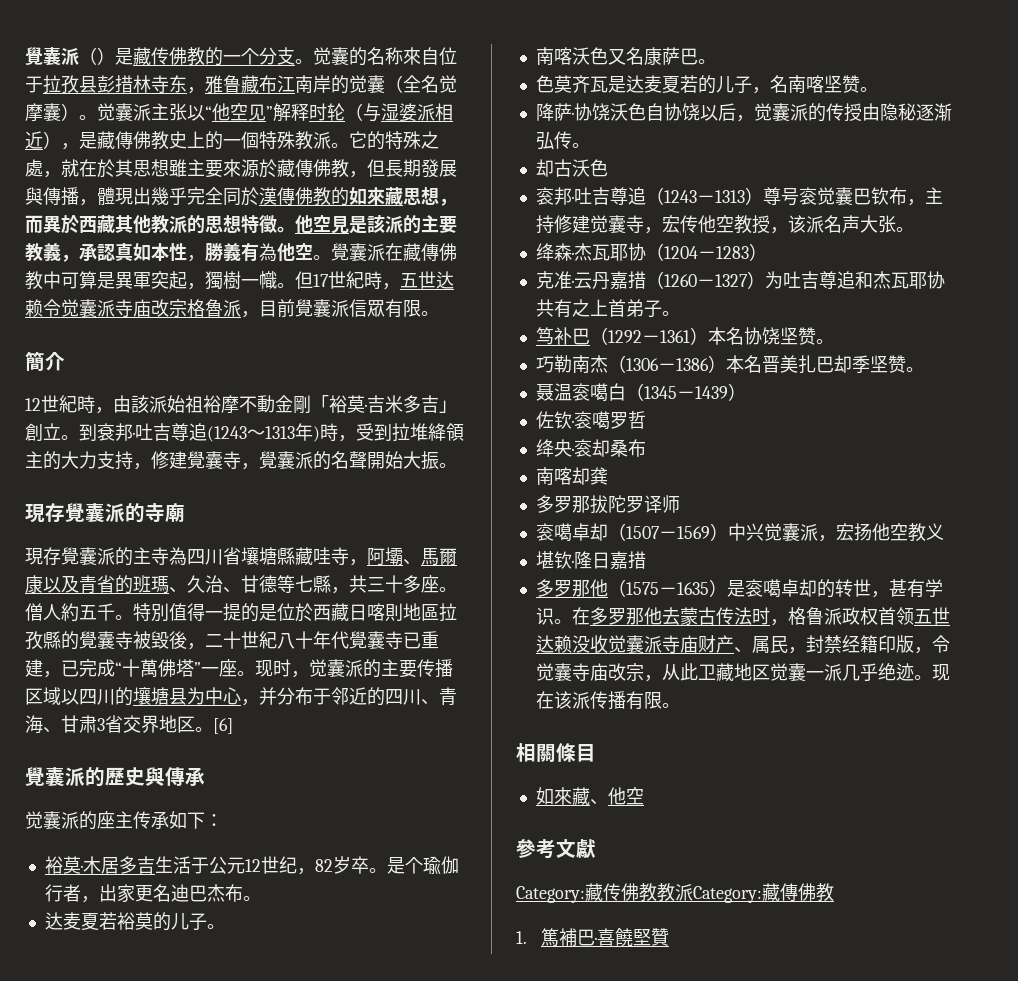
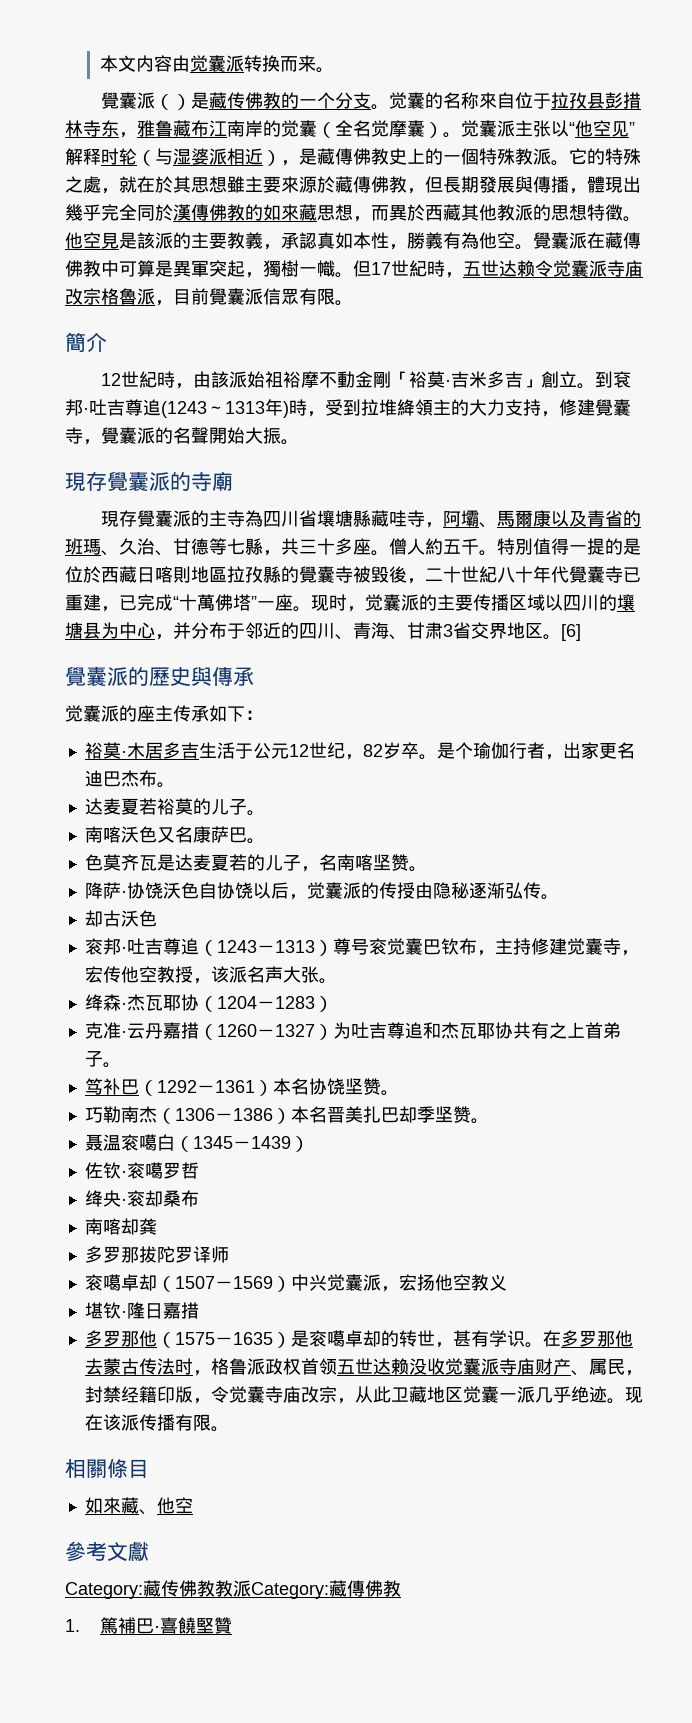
(25, 56) none -> [99,55,334,73] 本文内容由觉囊派转换而来。 //

